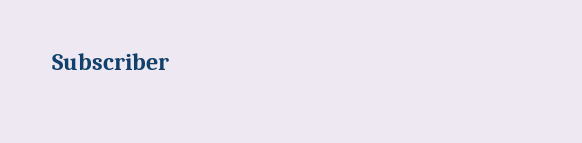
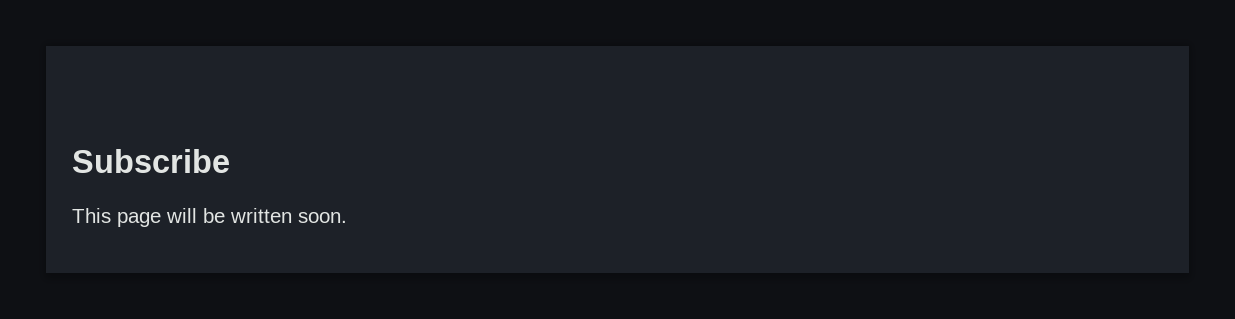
[52,53,169,70] Subscriber -> [72,149,230,173] [72,208,347,227] Subscribe // This page will be written soon.

